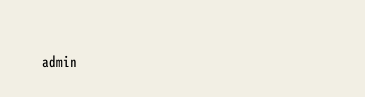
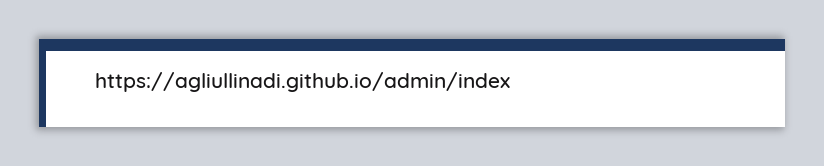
[42,55,77,68] admin -> [95,72,510,92] https://agliullinadi.github.io/admin/index

